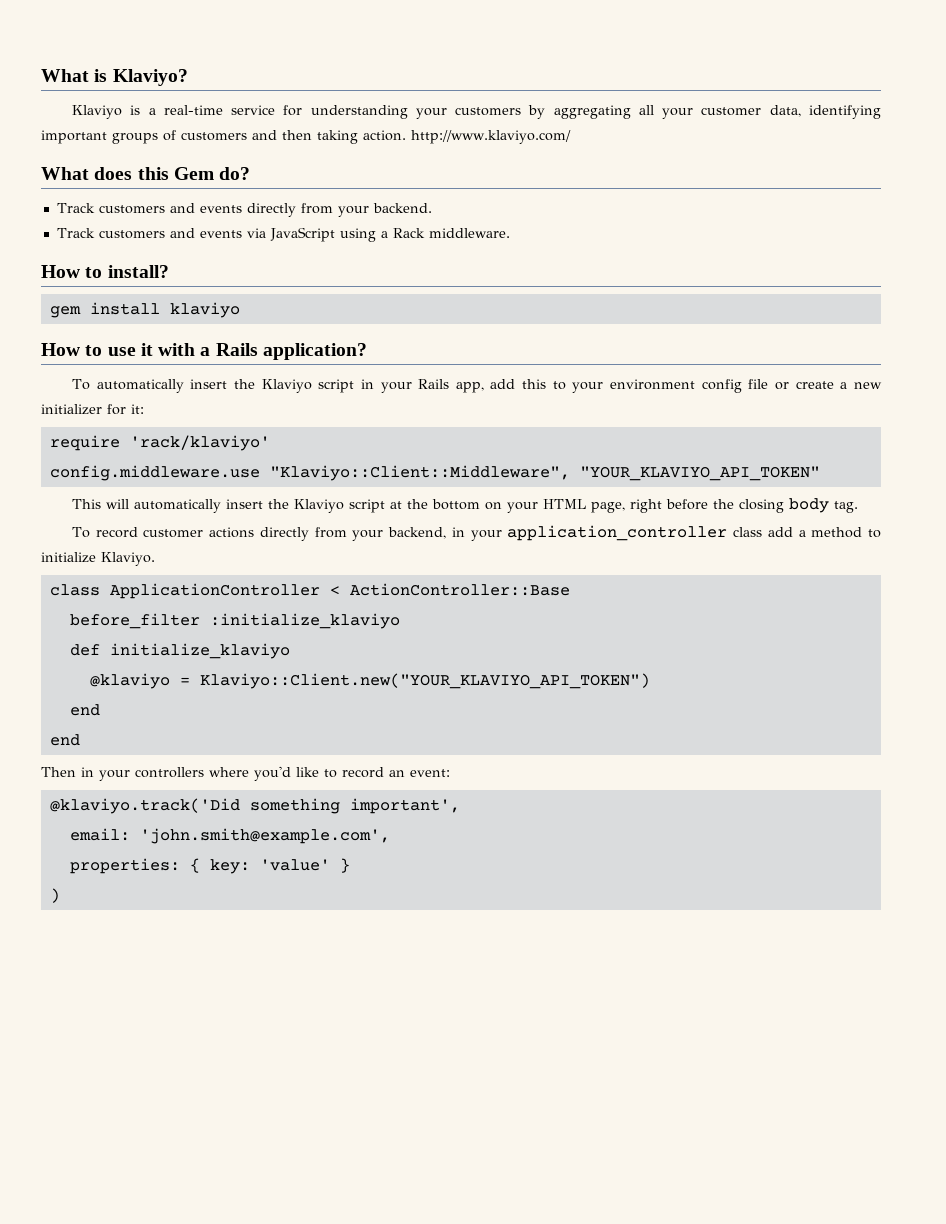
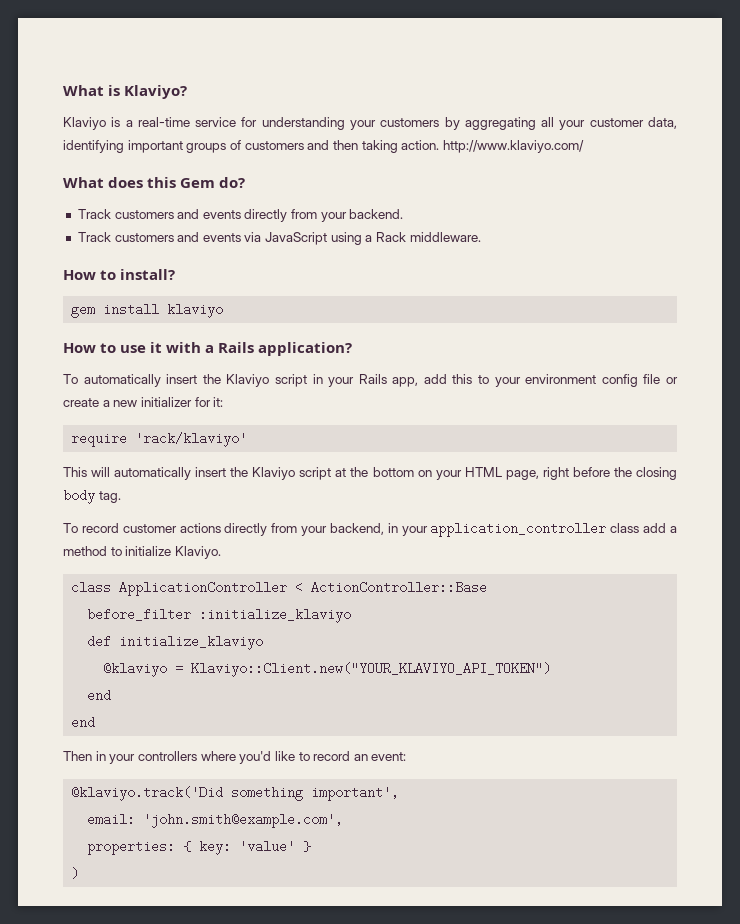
[49,465,820,481] // config.middleware.use "Klaviyo::Client::Middleware", "YOUR_KLAVIYO_API_TOKEN" -> (248, 439) none

